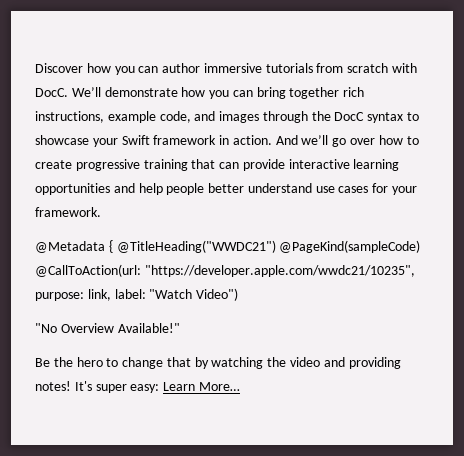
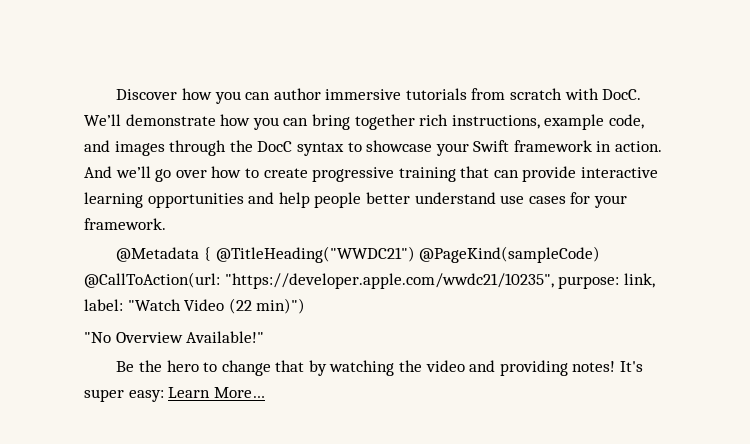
[196,288,239,301] Video") -> [184,298,306,314] Video (22 min)")

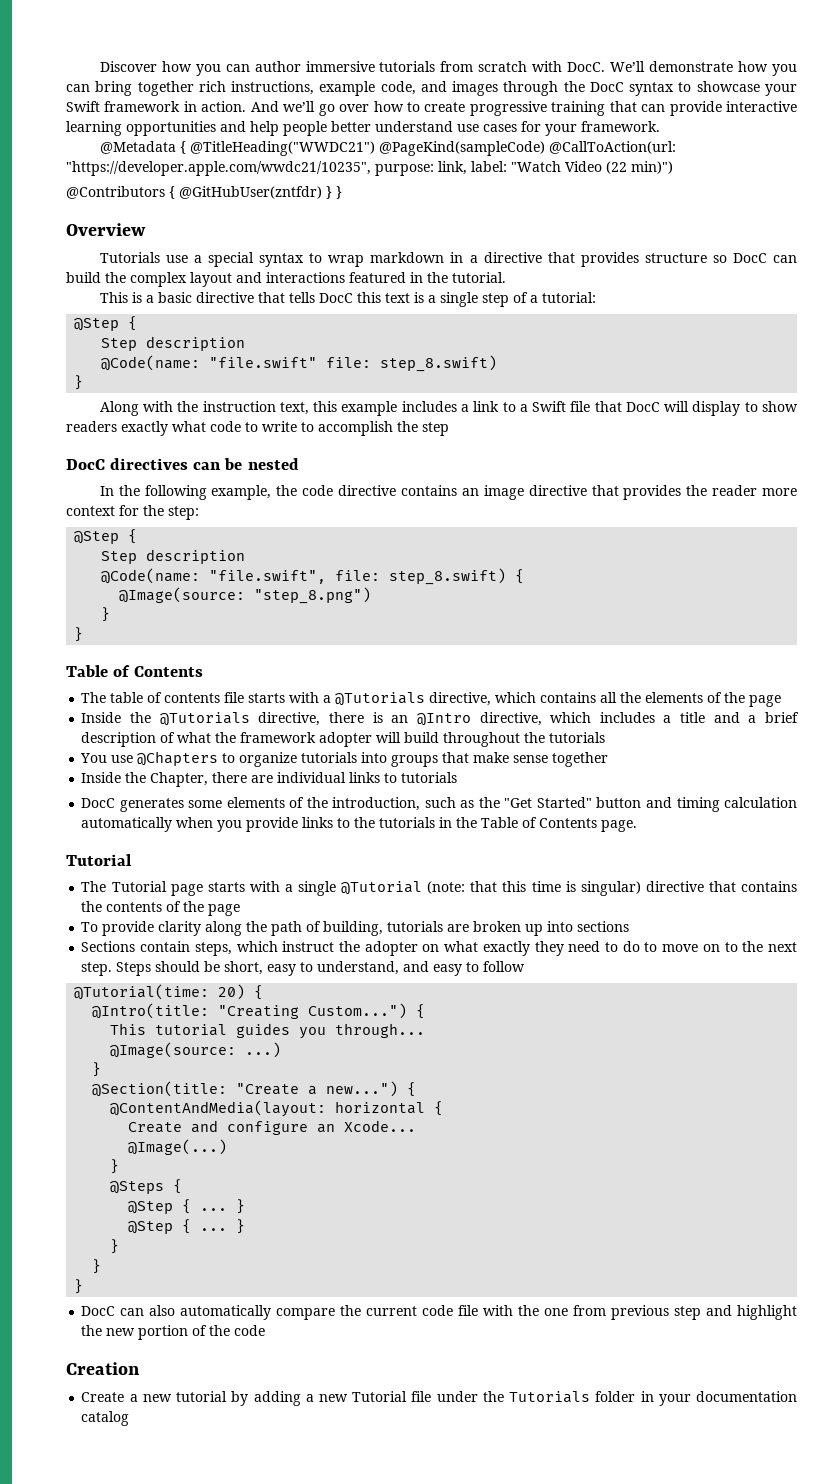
[84,331,265,343] [116,360,643,376] [84,387,265,402] "No Overview Available!" // Be the hero to change that by watching the video and providing notes! It's super easy: Learn More… -> [66,186,342,199] [66,223,146,236] [99,252,798,267] [66,272,506,287] [99,292,596,307] [74,316,138,331] [101,336,246,351] [101,355,498,372] [74,375,84,390] [99,401,799,416] [66,421,449,436] [66,458,299,470] [99,485,798,500] [66,505,199,520] [74,529,138,544] [101,549,246,564] [101,568,525,585] [119,587,372,604] [101,607,111,622] [74,627,84,642] [66,665,204,677] [81,692,782,707] [81,712,799,726] [81,732,606,747] [80,751,609,767] [81,772,458,787] [81,797,797,812] [81,817,638,832] [66,854,132,866] [81,881,798,896] [81,901,241,916] [81,921,630,936] [81,941,798,956] [81,961,526,976] [74,984,264,1000] [92,1003,426,1019] [110,1023,426,1039] [110,1042,282,1058] [92,1062,102,1077] [92,1081,417,1097] [110,1100,444,1117] [128,1120,417,1135] [128,1139,228,1155] [110,1159,120,1174] [110,1179,183,1194] [128,1199,246,1214] [128,1219,246,1234] [110,1239,120,1254] [92,1259,102,1274] [74,1279,84,1294] [81,1305,798,1320] [81,1325,266,1340] [66,1362,140,1375] [81,1391,798,1406] [81,1411,130,1426] @Contributors { @GitHubUser(zntfdr) } } // Overview // Tutorials use a special syntax to wrap markdown in a directive that provides structure so DocC can build the complex layout and interactions featured in the tutorial. // This is a basic directive that tells DocC this text is a single step of a tutorial: // @Step { // Step description // @Code(name: "file.swift" file: step_8.swift) // } // Along with the instruction text, this example includes a link to a Swift file that DocC will display to show readers exactly what code to write to accomplish the step // DocC directives can be nested // In the following example, the code directive contains an image directive that provides the reader more context for the step: // @Step { // Step description // @Code(name: "file.swift", file: step_8.swift) { // @Image(source: "step_8.png") // } // } // Table of Contents // The table of contents file starts with a @Tutorials directive, which contains all the elements of the page // Inside the @Tutorials directive, there is an @Intro directive, which includes a title and a brief description of what the framework adopter will build throughout the tutorials // You use @Chapters to organize tutorials into groups that make sense together // Inside the Chapter, there are individual links to tutorials // DocC generates some elements of the introduction, such as the "Get Started" button and timing calculation automatically when you provide links to the tutorials in the Table of Contents page. // Tutorial // The Tutorial page starts with a single @Tutorial (note: that this time is singular) directive that contains the contents of the page // To provide clarity along the path of building, tutorials are broken up into sections // Sections contain steps, which instruct the adopter on what exactly they need to do to move on to the next step. Steps should be short, easy to understand, and easy to follow // @Tutorial(time: 20) { // @Intro(title: "Creating Custom...") { // This tutorial guides you through... // @Image(source: ...) // } // @Section(title: "Create a new...") { // @ContentAndMedia(layout: horizontal { // Create and configure an Xcode... // @Image(...) // } // @Steps { // @Step { ... } // @Step { ... } // } // } // } // DocC can also automatically compare the current code file with the one from previous step and highlight the new portion of the code // Creation // Create a new tutorial by adding a new Tutorial file under the Tutorials folder in your documentation catalog

